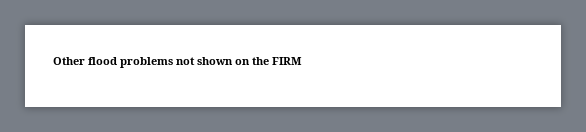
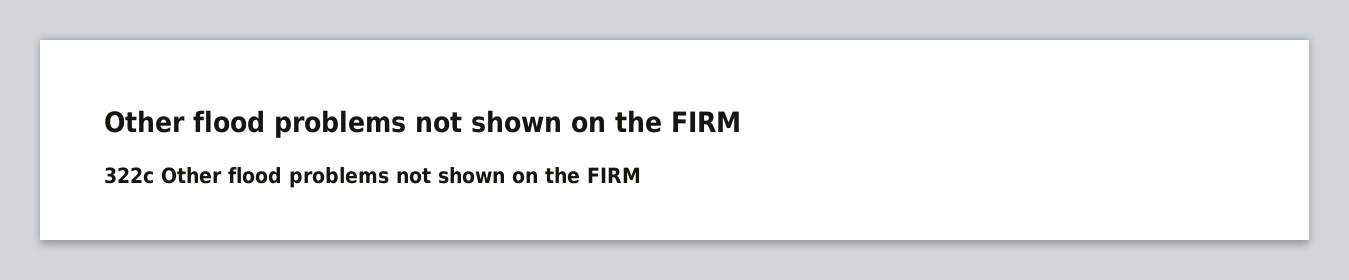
[53,57,302,68] Other flood problems not shown on the FIRM -> [104,110,741,138] [104,167,641,188] Other flood problems not shown on the FIRM // 322c Other flood problems not shown on the FIRM

